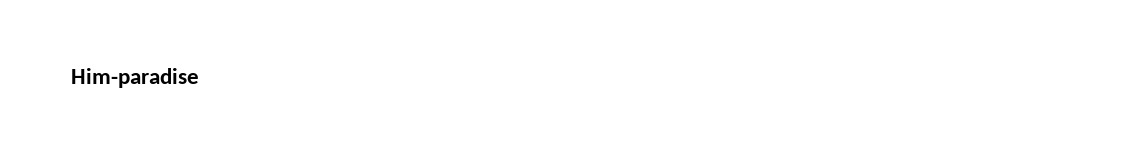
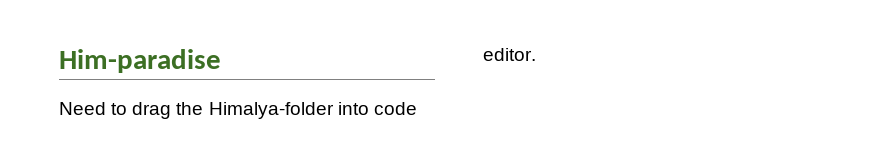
(199, 78) none -> [59,102,417,119] [483,48,536,61] // Need to drag the Himalya-folder into code editor.

